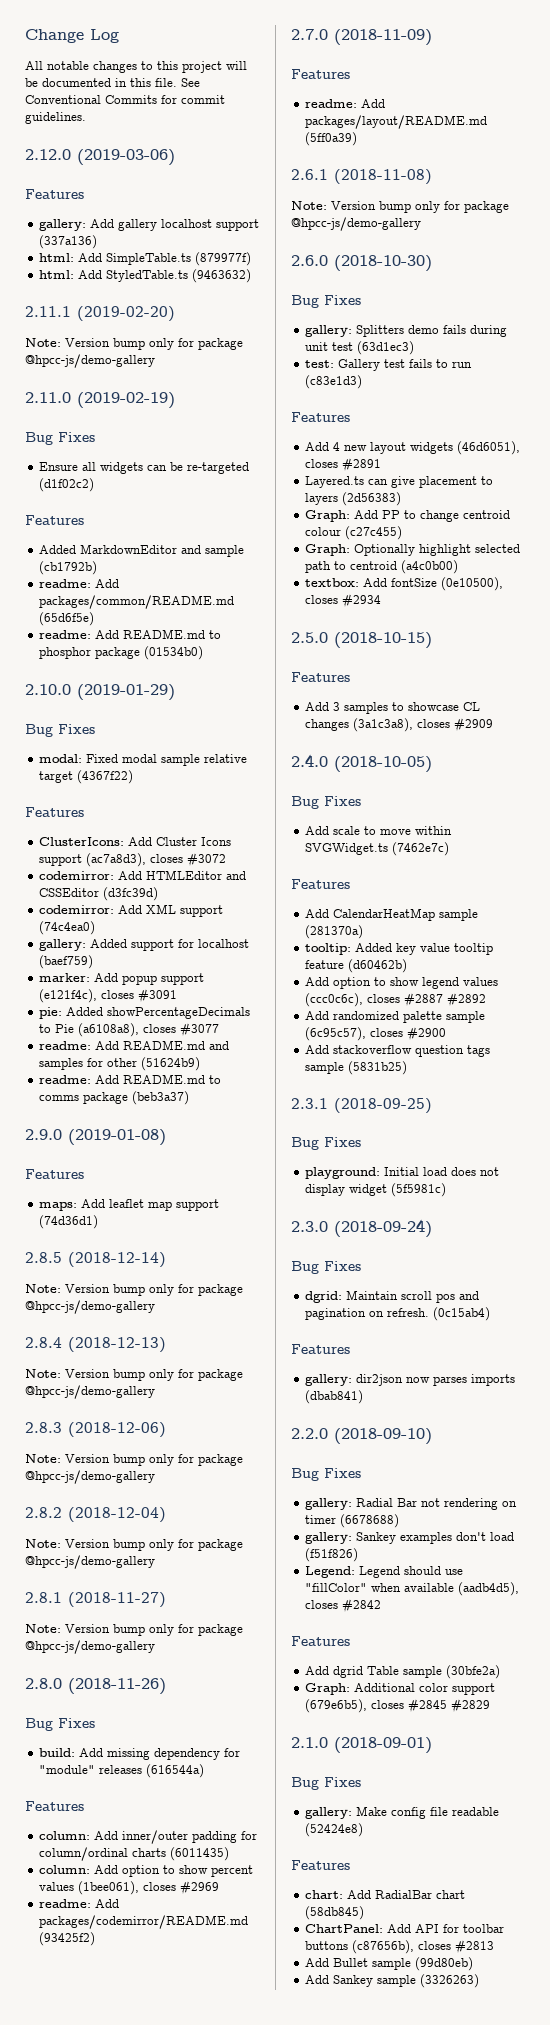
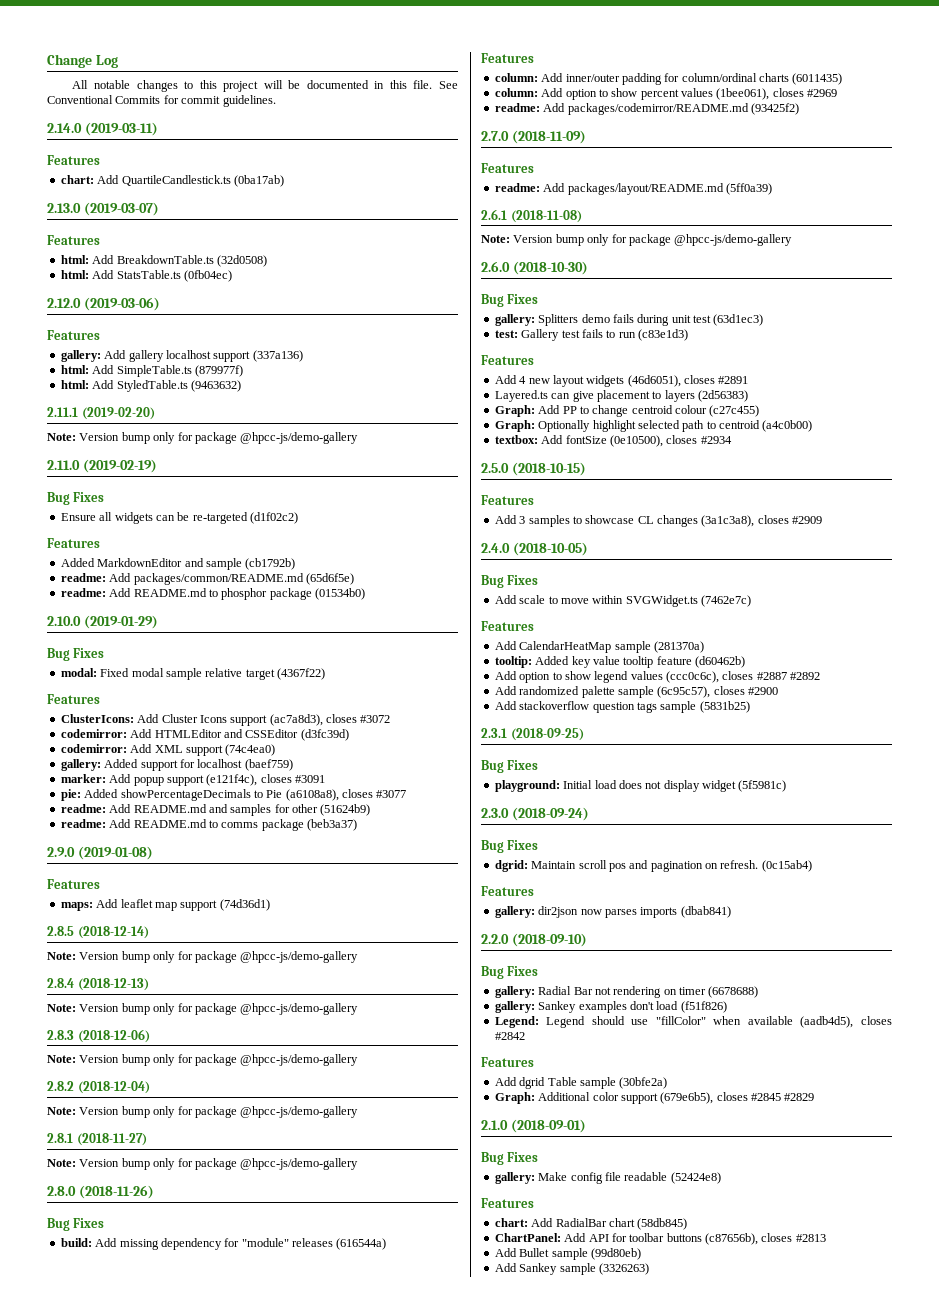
(86, 118) none -> [47,122,158,136] [47,155,100,165] [60,175,284,187] [47,202,159,216] [47,235,100,245] [60,255,267,267] [60,270,232,282] // 2.14.0 (2019-03-11) // Features // chart: Add QuartileCandlestick.ts (0ba17ab) // 2.13.0 (2019-03-07) // Features // html: Add BreakdownTable.ts (32d0508) // html: Add StatsTable.ts (0fb04ec)

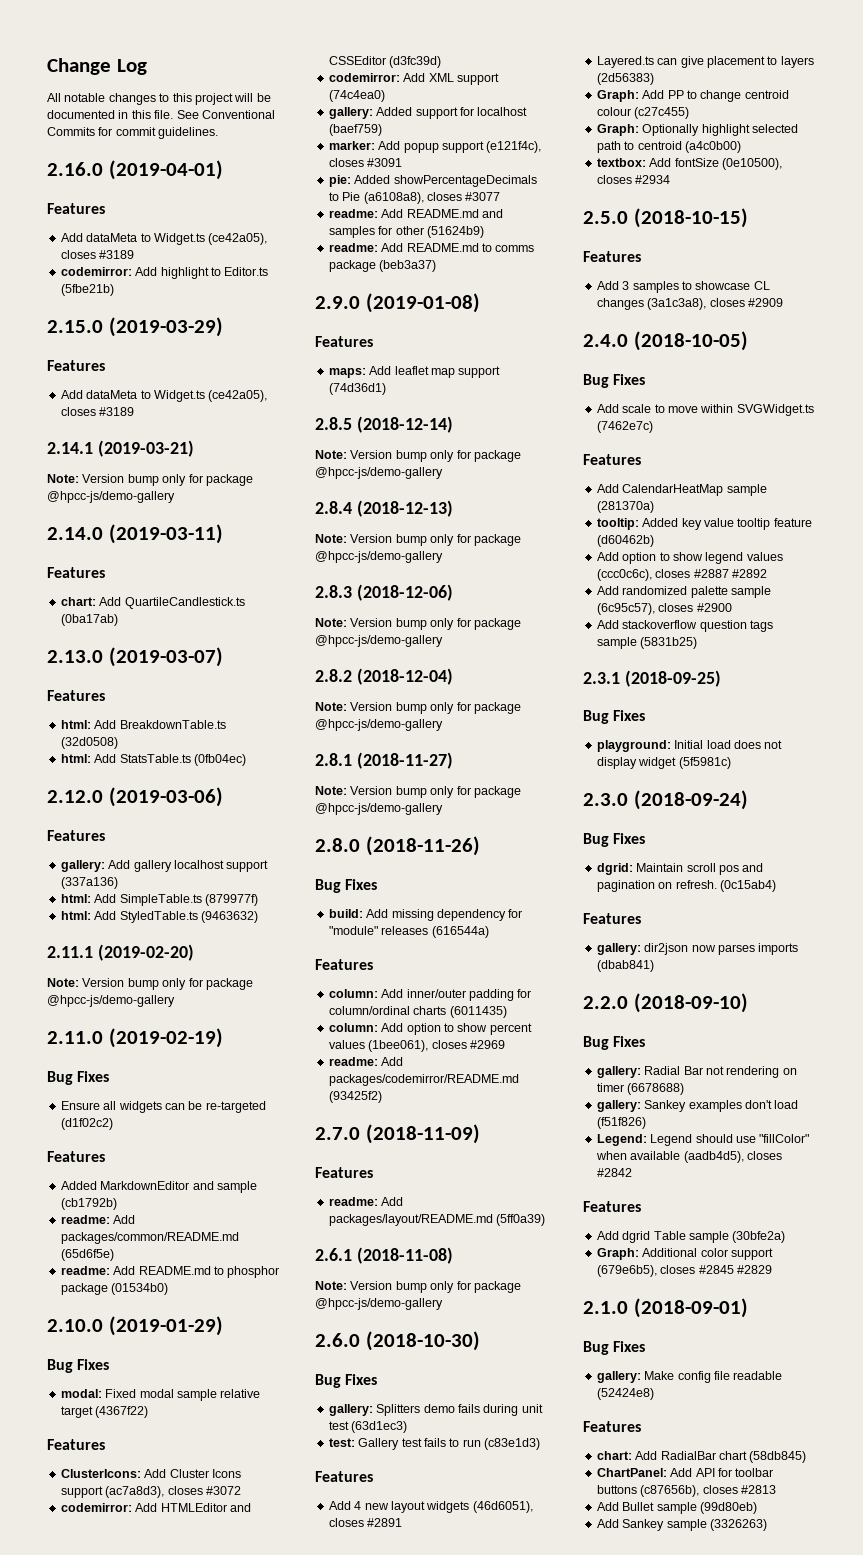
(276, 101) none -> [47,160,223,180] [47,203,105,214] [60,233,268,245] [60,250,135,259] [60,267,269,279] [60,284,114,296] [47,317,223,337] [47,360,105,371] [60,390,268,402] [60,407,135,416] [47,440,194,457] [47,474,253,486] [47,491,175,503] // 2.16.0 (2019-04-01) // Features // Add dataMeta to Widget.ts (ce42a05), closes #3189 // codemirror: Add highlight to Editor.ts (5fbe21b) // 2.15.0 (2019-03-29) // Features // Add dataMeta to Widget.ts (ce42a05), closes #3189 // 2.14.1 (2019-03-21) // Note: Version bump only for package @hpcc-js/demo-gallery

